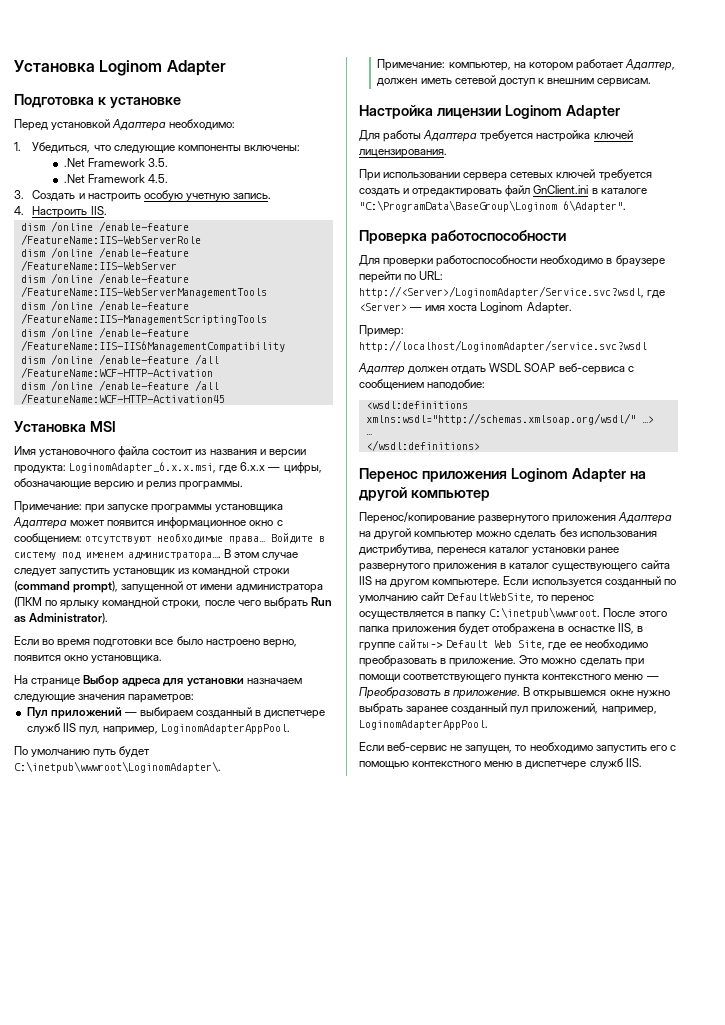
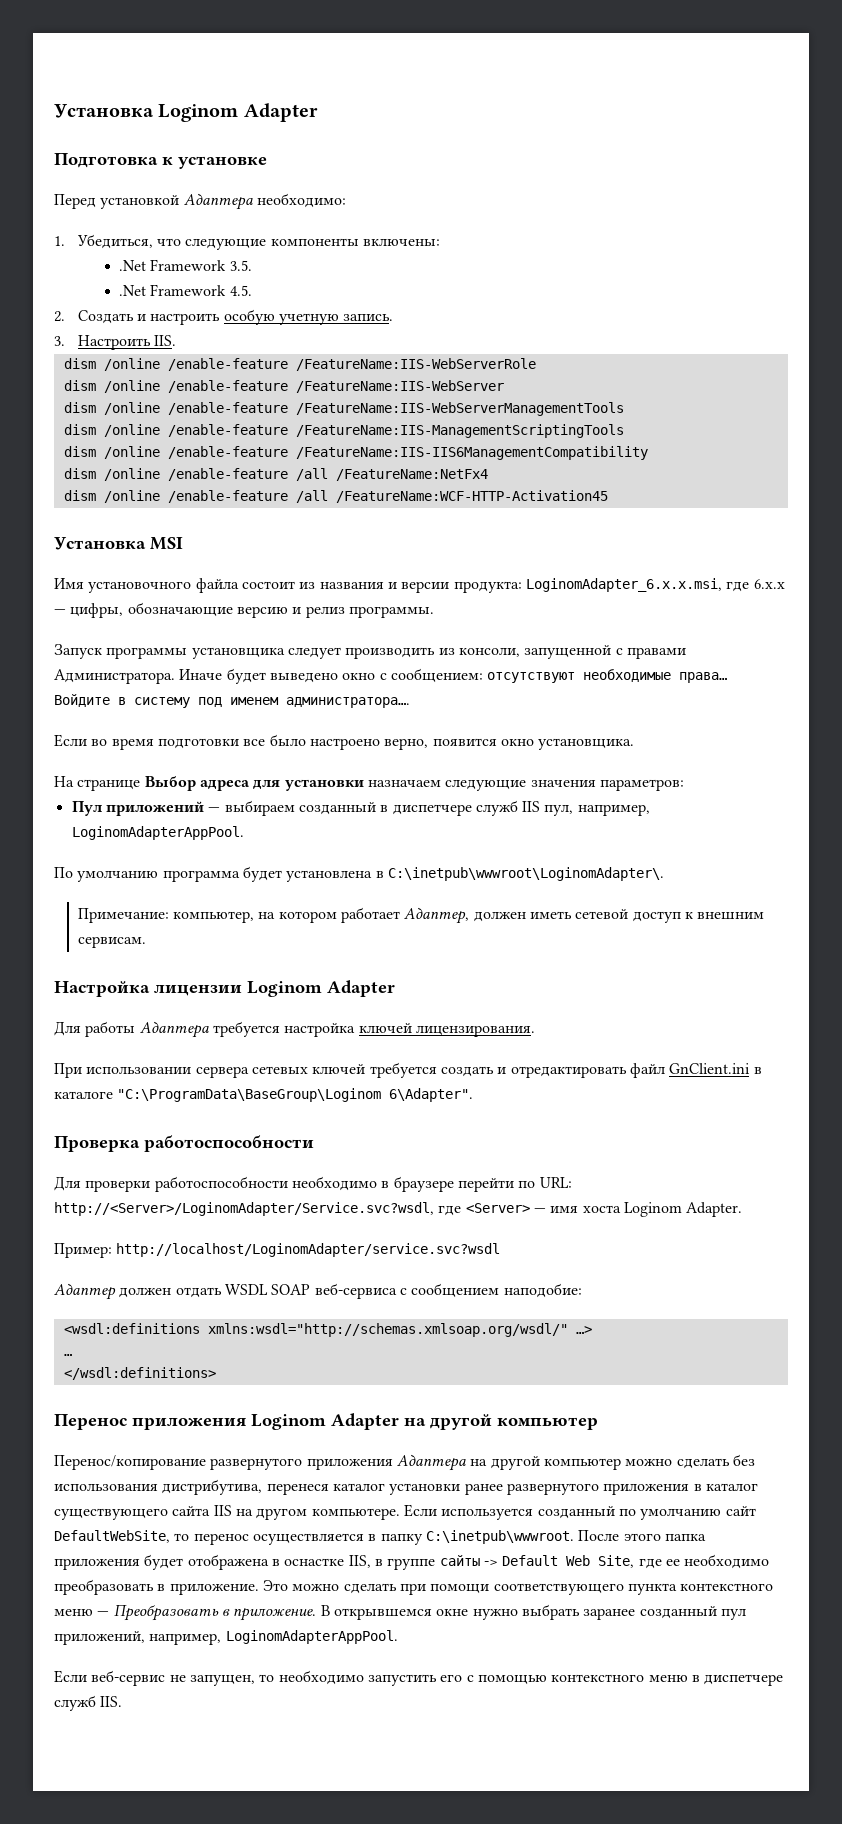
[14,190,24,199] 3. -> [54,311,65,322] 2.
[14,206,24,215] 4. -> [54,336,65,346] 3.
[20,367,213,378] /FeatureName:WCF-HTTP-Activation -> [335,469,488,481] /FeatureName:NetFx4
[14,501,284,513] [13,517,247,529] Примечание: при запуске программы установщика Адаптера может появится информационное -> [54,644,686,659] [54,668,338,684] Запуск программы установщика следует производить из консоли, запущенной с правами Администратора. Иначе будет выведено
[224,549,299,560] [14,565,289,577] [14,581,323,593] [14,597,332,609] [14,613,109,624] В этом случае следует запустить установщик из командной строки (command prompt), запущенной от имени администратора (ПКМ по ярлыку командной строки, после чего выбрать Run as Administrator). -> (410, 702) none
[93,746,151,757] путь будет -> [162,866,384,882] программа будет установлена в

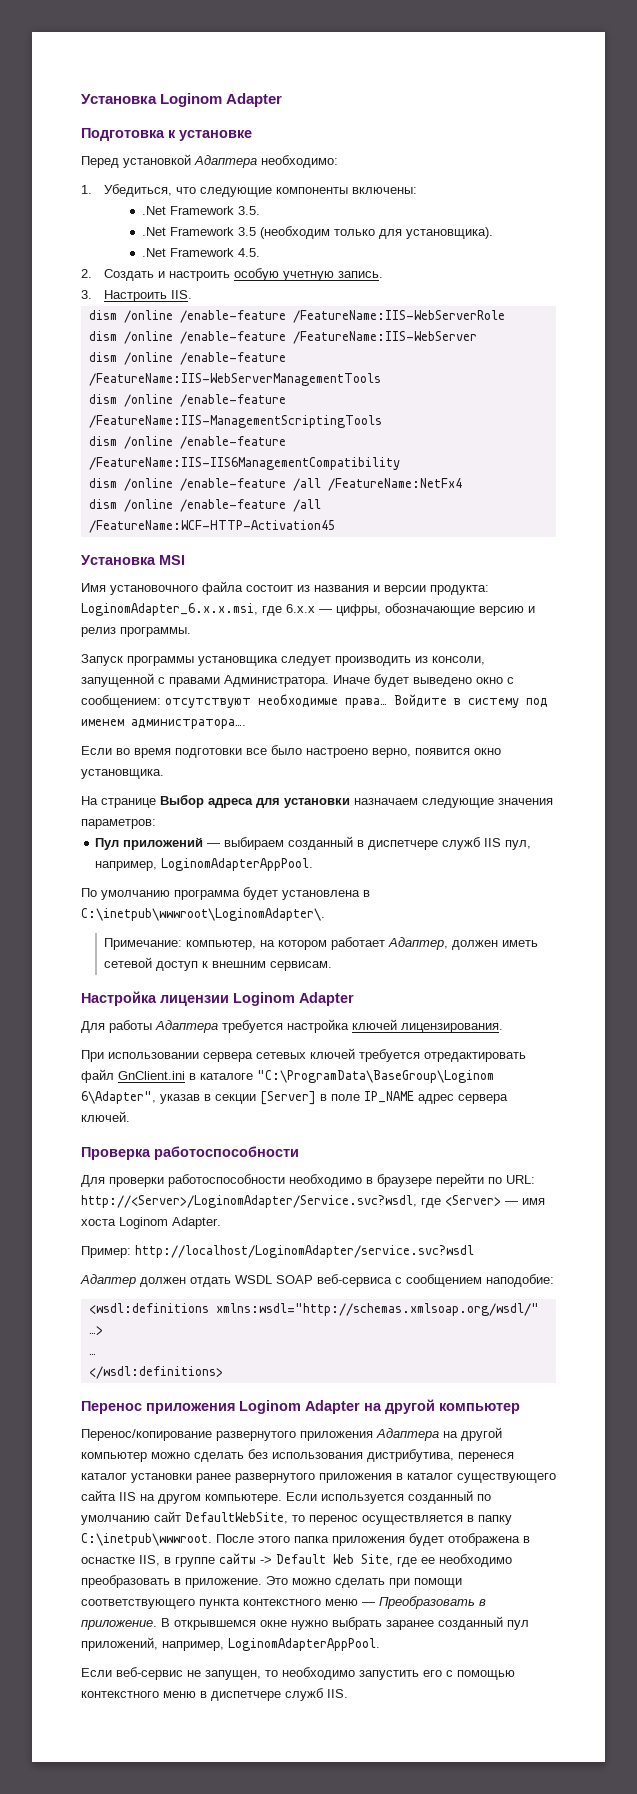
(252, 265) none -> [141,226,493,239] // .Net Framework 3.5 (необходим только для установщика).
[440,1066,507,1077] создать и -> (420, 1055) none
[389,1088,474,1102] 6\Adapter". -> [81,1091,508,1105] [81,1111,130,1122] 6\Adapter", указав в секции [Server] в поле IP_NAME адрес сервера ключей.

